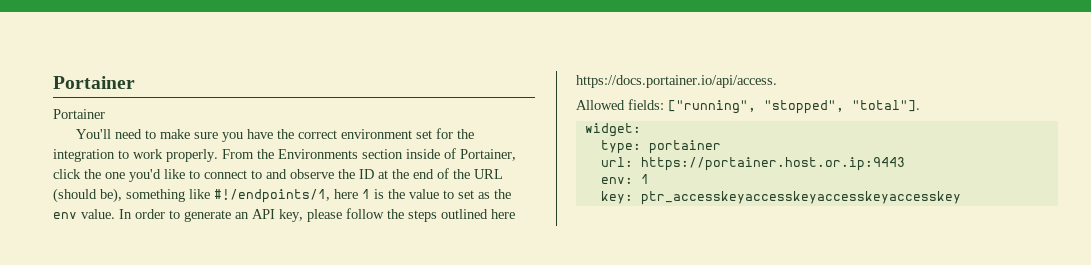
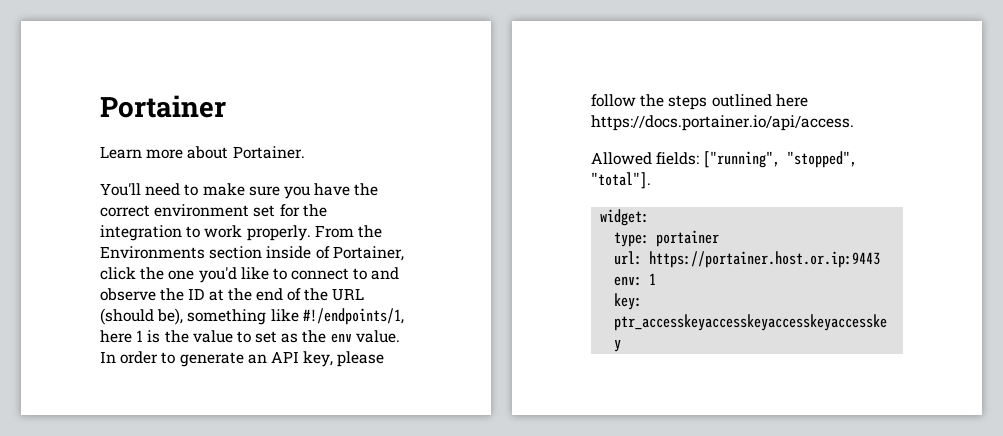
[53,76,135,89] [53,109,105,119] Portainer // Portainer -> [100,95,226,118] [100,146,305,159] Portainer // Learn more about Portainer.

